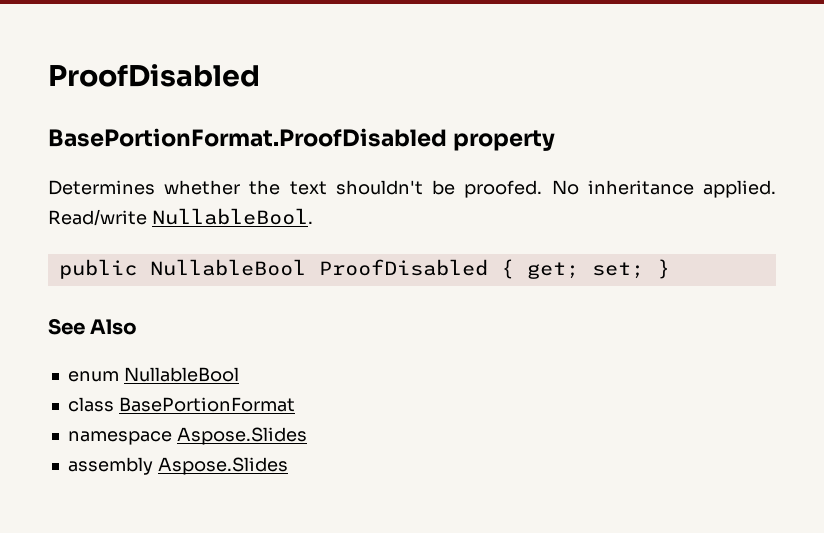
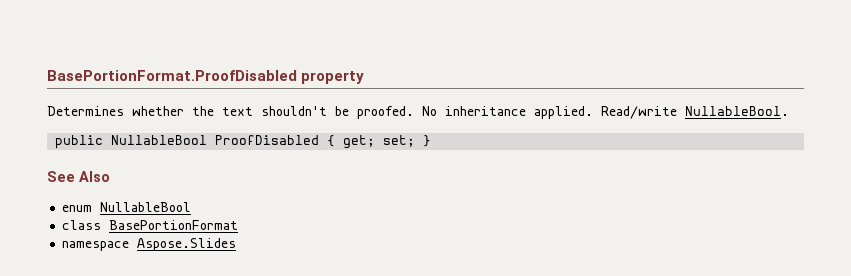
[48,64,260,87] ProofDisabled // -> (47, 75) none
[67,457,288,475] // assembly Aspose.Slides -> (237, 244) none

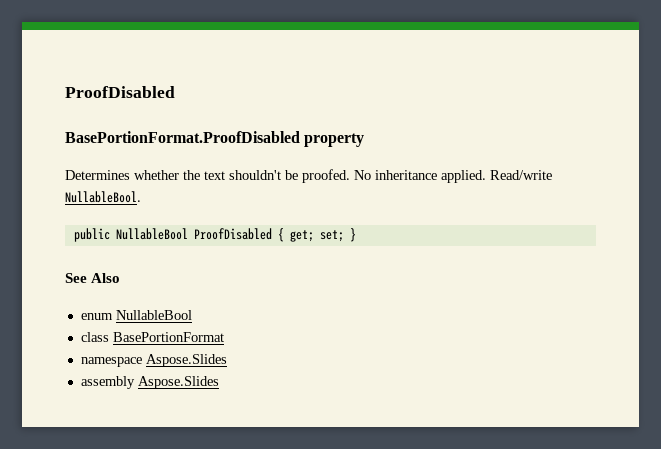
(47, 75) none -> [65,86,175,98] ProofDisabled //
(237, 244) none -> [80,376,219,389] // assembly Aspose.Slides

